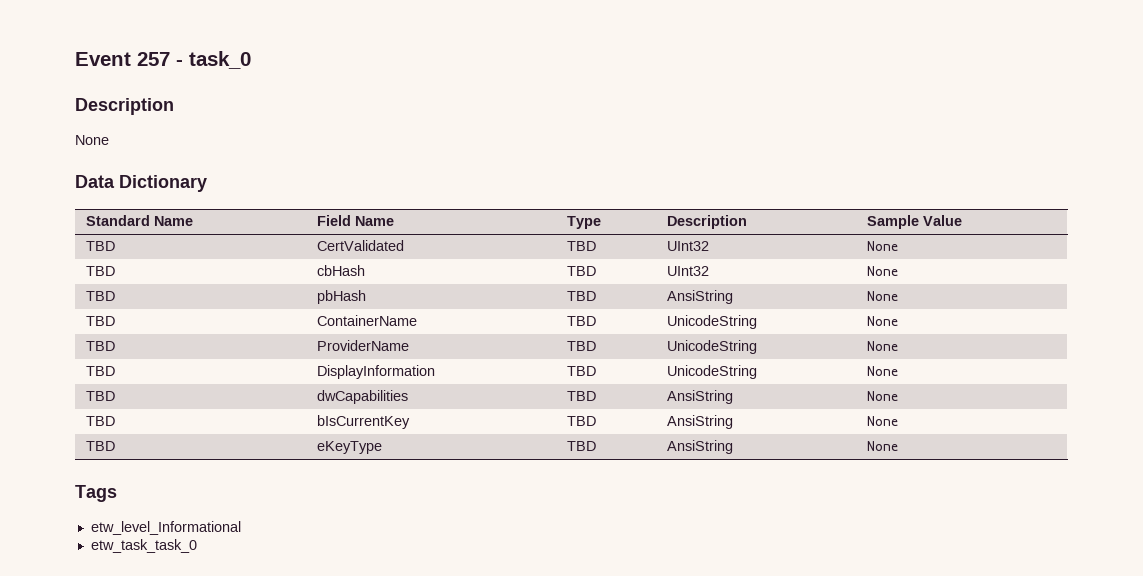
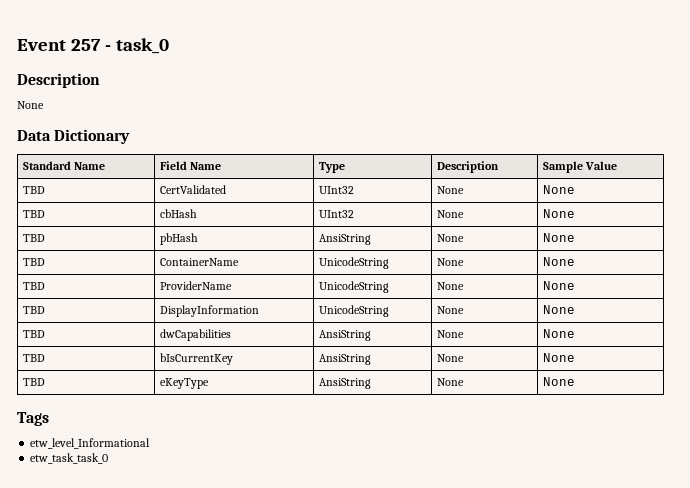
[566,241,596,251] [666,241,709,251] TBD | UInt32 -> [319,186,355,194] [437,186,465,194] UInt32 | None
[566,266,596,276] [666,266,709,276] TBD | UInt32 -> [319,210,355,218] [437,210,465,218] UInt32 | None
[566,291,596,301] [666,290,733,304] TBD | AnsiString -> [319,234,372,245] [437,234,465,242] AnsiString | None
[566,316,596,326] [666,315,757,329] TBD | UnicodeString -> [319,257,390,269] [437,258,465,266] UnicodeString | None
[566,341,596,351] [666,340,757,354] TBD | UnicodeString -> [319,281,390,293] [437,282,465,290] UnicodeString | None
[566,366,596,376] [666,365,757,379] TBD | UnicodeString -> [319,305,390,317] [437,306,465,314] UnicodeString | None
[566,391,596,401] [666,390,733,404] TBD | AnsiString -> [319,330,372,341] [437,330,465,338] AnsiString | None
[566,416,596,426] [666,415,733,429] TBD | AnsiString -> [319,354,372,365] [437,354,465,362] AnsiString | None
[566,441,596,451] [666,440,733,454] TBD | AnsiString -> [319,378,372,389] [437,378,465,386] AnsiString | None

